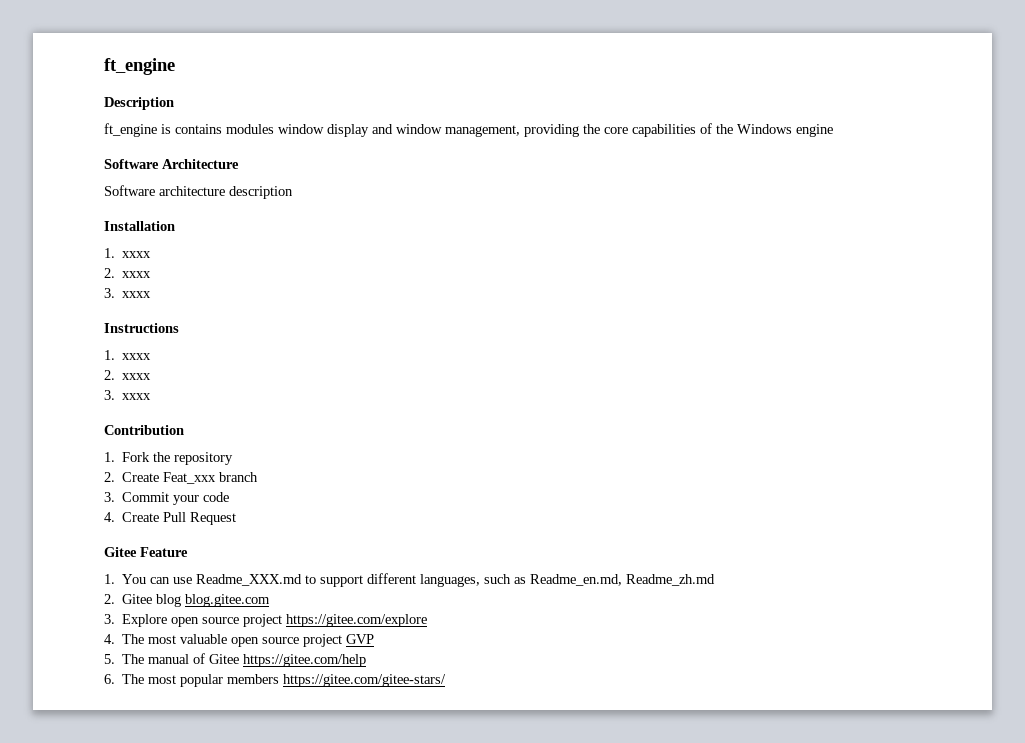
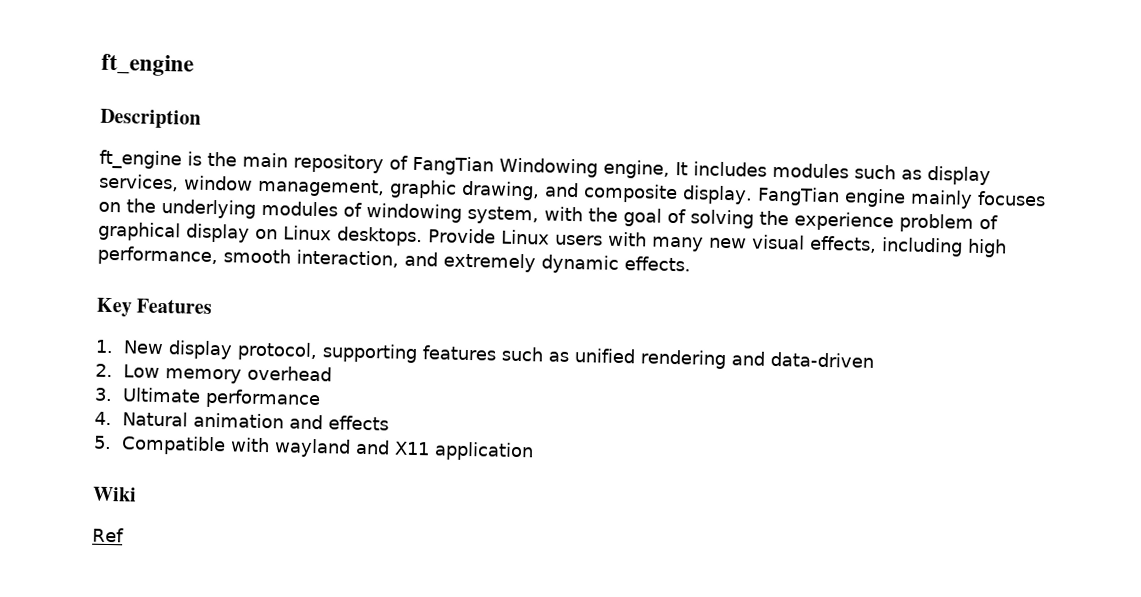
[175,123,833,137] [104,159,239,169] [104,185,293,199] [104,221,175,231] [104,248,152,258] [104,268,152,278] [104,288,152,298] [104,323,179,333] [104,350,152,360] [104,370,152,380] [104,390,152,400] [104,425,184,435] [104,452,234,465] [104,472,259,484] [104,492,230,505] [104,512,237,525] [104,547,188,557] [104,573,716,587] [104,594,271,607] [104,614,428,627] [104,634,375,647] [104,653,367,667] [104,674,447,687] contains modules window display and window management, providing the core capabilities of the Windows engine // Software Architecture // Software architecture description // Installation // 1. xxxx // 2. xxxx // 3. xxxx // Instructions // 1. xxxx // 2. xxxx // 3. xxxx // Contribution // 1. Fork the repository // 2. Create Feat_xxx branch // 3. Commit your code // 4. Create Pull Request // Gitee Feature // 1. You can use Readme_XXX.md to support different languages, such as Readme_en.md, Readme_zh.md // 2. Gitee blog blog.gitee.com // 3. Explore open source project https://gitee.com/explore // 4. The most valuable open source project GVP // 5. The manual of Gitee https://gitee.com/help // 6. The most popular members https://gitee.com/gitee-stars/ -> [207,151,991,186] [99,173,1046,209] [98,198,998,233] [98,221,1007,258] [97,245,691,274] [96,297,213,318] [95,339,874,370] [95,363,332,384] [94,387,321,410] [94,411,389,431] [93,435,534,462] [92,486,137,502] [92,527,124,543] the main repository of FangTian Windowing engine, It includes modules such as display services, window management, graphic drawing, and composite display. FangTian engine mainly focuses on the underlying modules of windowing system, with the goal of solving the experience problem of graphical display on Linux desktops. Provide Linux users with many new visual effects, including high performance, smooth interaction, and extremely dynamic effects. // Key Features // 1. New display protocol, supporting features such as unified rendering and data-driven // 2. Low memory overhead // 3. Ultimate performance // 4. Natural animation and effects // 5. Compatible with wayland and X11 application // Wiki // Ref

